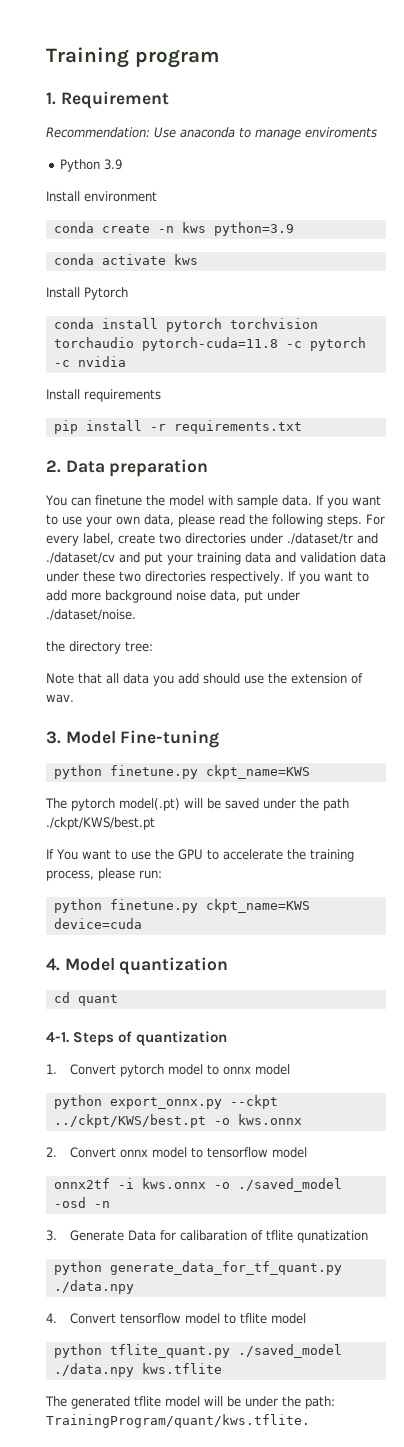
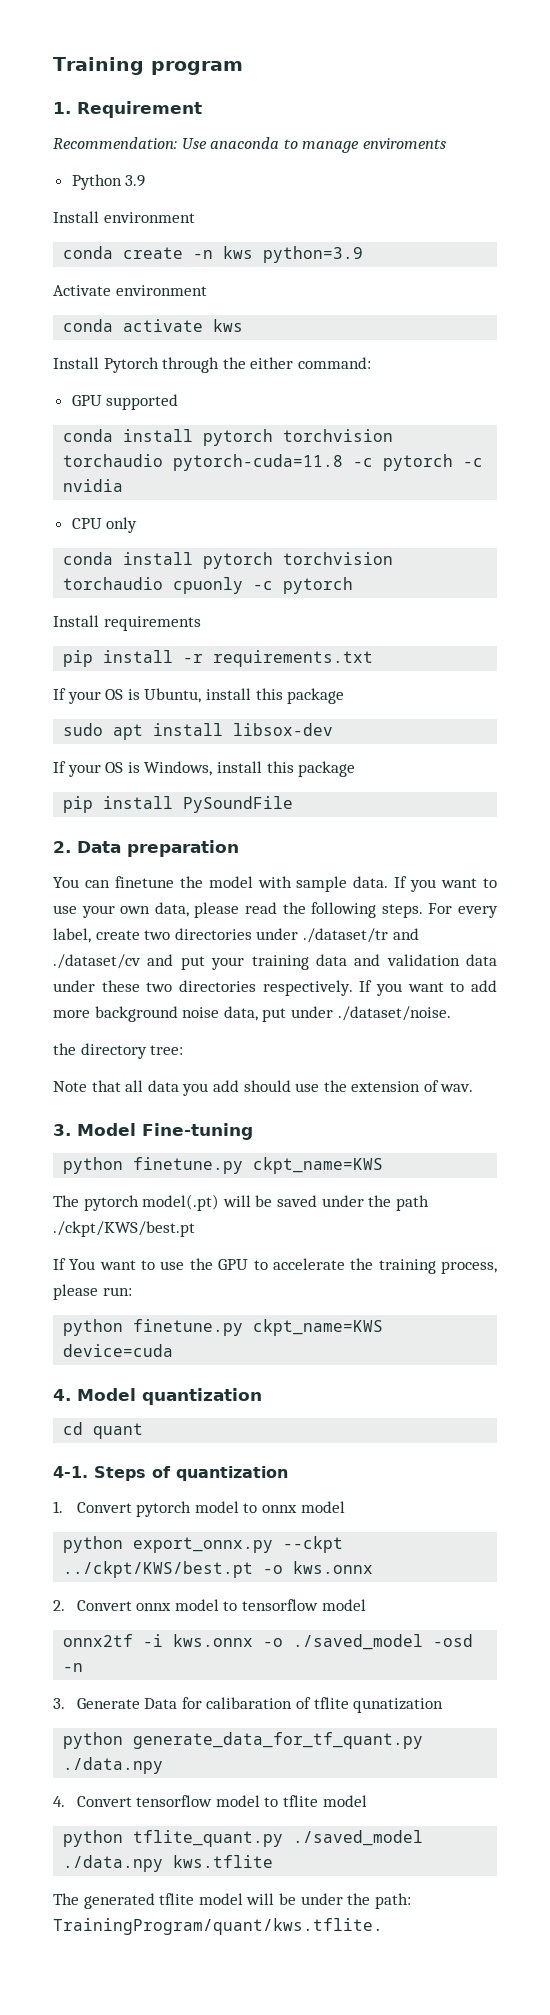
(294, 229) none -> [53,285,207,296] // Activate environment
(128, 293) none -> [162,357,371,373] [71,394,179,410] through the either command: // GPU supported
(126, 361) none -> [71,517,138,533] [63,552,394,569] [63,577,354,594] // CPU only // conda install pytorch torchvision torchaudio cpuonly -c pytorch
(302, 427) none -> [53,688,345,704] [63,723,334,740] [53,761,356,777] [63,796,294,813] // If your OS is Ubuntu, install this package // sudo apt install libsox-dev // If your OS is Windows, install this package // pip install PySoundFile

